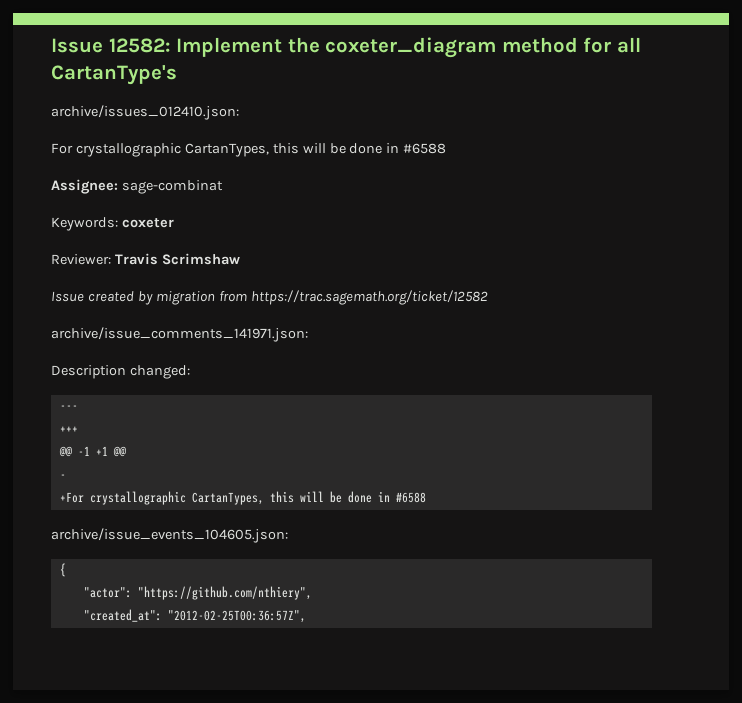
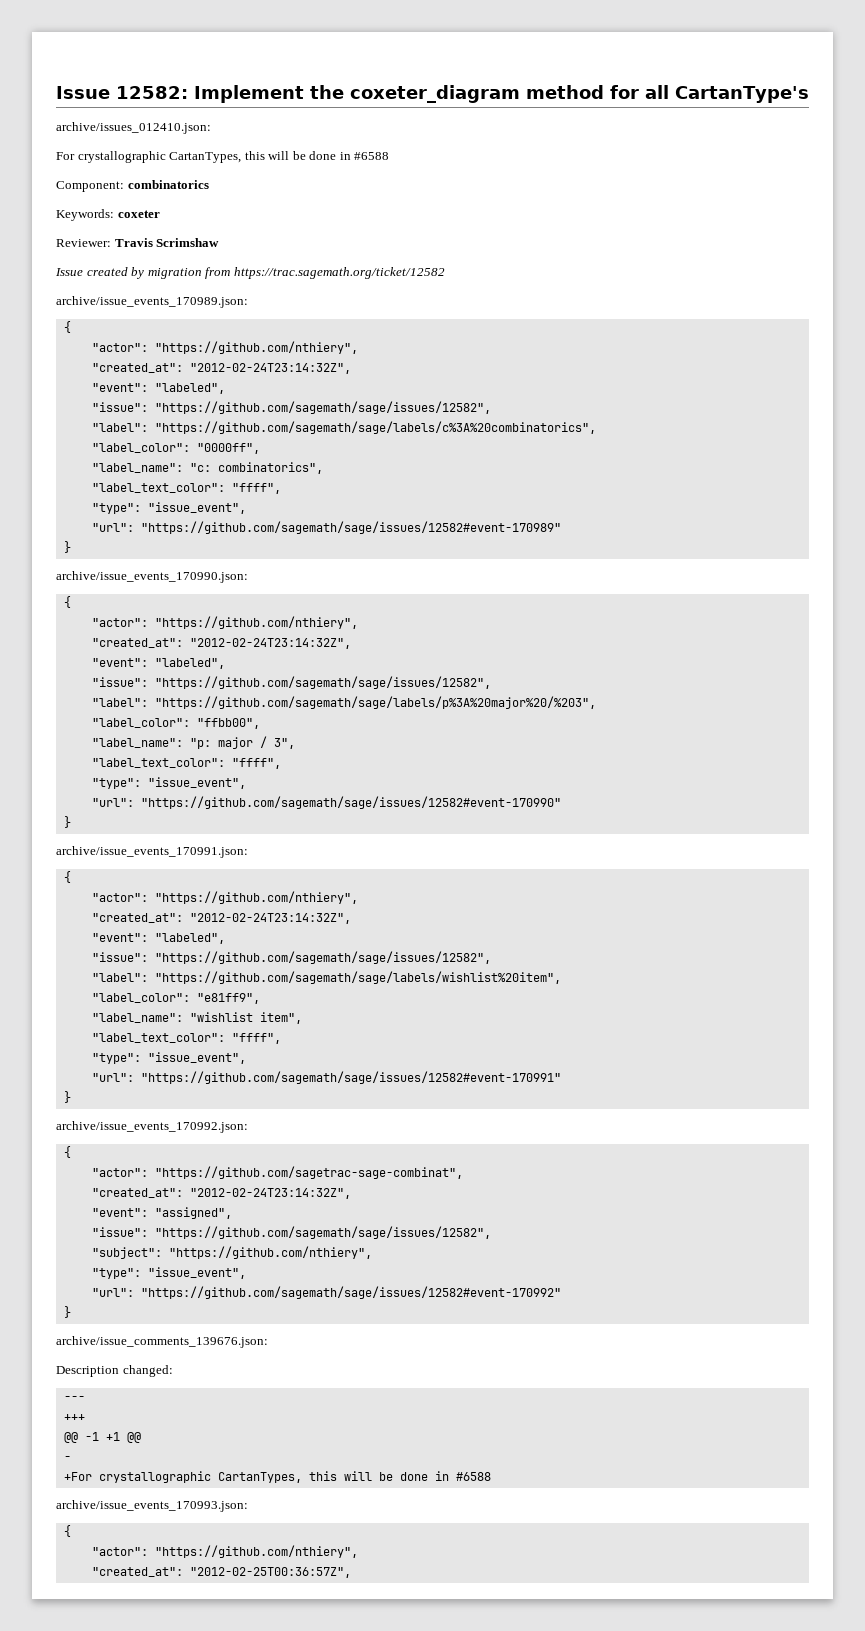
[51,179,223,194] Assignee: sage-combinat -> [56,180,209,192] Component: combinatorics
[51,327,308,342] archive/issue_comments_141971.json: -> [56,296,248,308] [63,321,71,333] [91,341,358,354] [91,363,351,374] [91,383,225,394] [91,401,491,414] [91,421,596,434] [91,443,260,454] [91,462,323,474] [91,483,281,494] [91,502,246,514] [91,521,561,534] [63,541,71,553] [56,571,248,583] [63,596,71,608] [91,616,358,629] [91,638,351,649] [91,658,225,669] [91,676,491,689] [91,696,596,709] [91,718,260,729] [91,736,295,749] [91,758,281,769] [91,777,246,789] [91,796,561,809] [63,816,71,828] [56,846,248,858] [63,871,71,883] [91,891,358,904] [91,913,351,924] [91,933,225,944] [91,951,491,964] [91,971,561,984] [91,993,260,1004] [91,1012,302,1024] [91,1033,281,1044] [91,1052,246,1064] [91,1071,561,1084] [63,1091,71,1103] [56,1121,248,1133] [63,1146,71,1158] [91,1166,463,1179] [91,1188,351,1199] [91,1207,232,1219] [91,1226,491,1239] [91,1246,372,1259] [91,1267,246,1279] [91,1286,561,1299] [63,1306,71,1318] [56,1336,268,1348] archive/issue_events_170989.json: // { // "actor": "https://github.com/nthiery", // "created_at": "2012-02-24T23:14:32Z", // "event": "labeled", // "issue": "https://github.com/sagemath/sage/issues/12582", // "label": "https://github.com/sagemath/sage/labels/c%3A%20combinatorics", // "label_color": "0000ff", // "label_name": "c: combinatorics", // "label_text_color": "ffff", // "type": "issue_event", // "url": "https://github.com/sagemath/sage/issues/12582#event-170989" // } // archive/issue_events_170990.json: // { // "actor": "https://github.com/nthiery", // "created_at": "2012-02-24T23:14:32Z", // "event": "labeled", // "issue": "https://github.com/sagemath/sage/issues/12582", // "label": "https://github.com/sagemath/sage/labels/p%3A%20major%20/%203", // "label_color": "ffbb00", // "label_name": "p: major / 3", // "label_text_color": "ffff", // "type": "issue_event", // "url": "https://github.com/sagemath/sage/issues/12582#event-170990" // } // archive/issue_events_170991.json: // { // "actor": "https://github.com/nthiery", // "created_at": "2012-02-24T23:14:32Z", // "event": "labeled", // "issue": "https://github.com/sagemath/sage/issues/12582", // "label": "https://github.com/sagemath/sage/labels/wishlist%20item", // "label_color": "e81ff9", // "label_name": "wishlist item", // "label_text_color": "ffff", // "type": "issue_event", // "url": "https://github.com/sagemath/sage/issues/12582#event-170991" // } // archive/issue_events_170992.json: // { // "actor": "https://github.com/sagetrac-sage-combinat", // "created_at": "2012-02-24T23:14:32Z", // "event": "assigned", // "issue": "https://github.com/sagemath/sage/issues/12582", // "subject": "https://github.com/nthiery", // "type": "issue_event", // "url": "https://github.com/sagemath/sage/issues/12582#event-170992" // } // archive/issue_comments_139676.json:
[51,528,288,543] archive/issue_events_104605.json: -> [56,1500,248,1512] archive/issue_events_170993.json:

